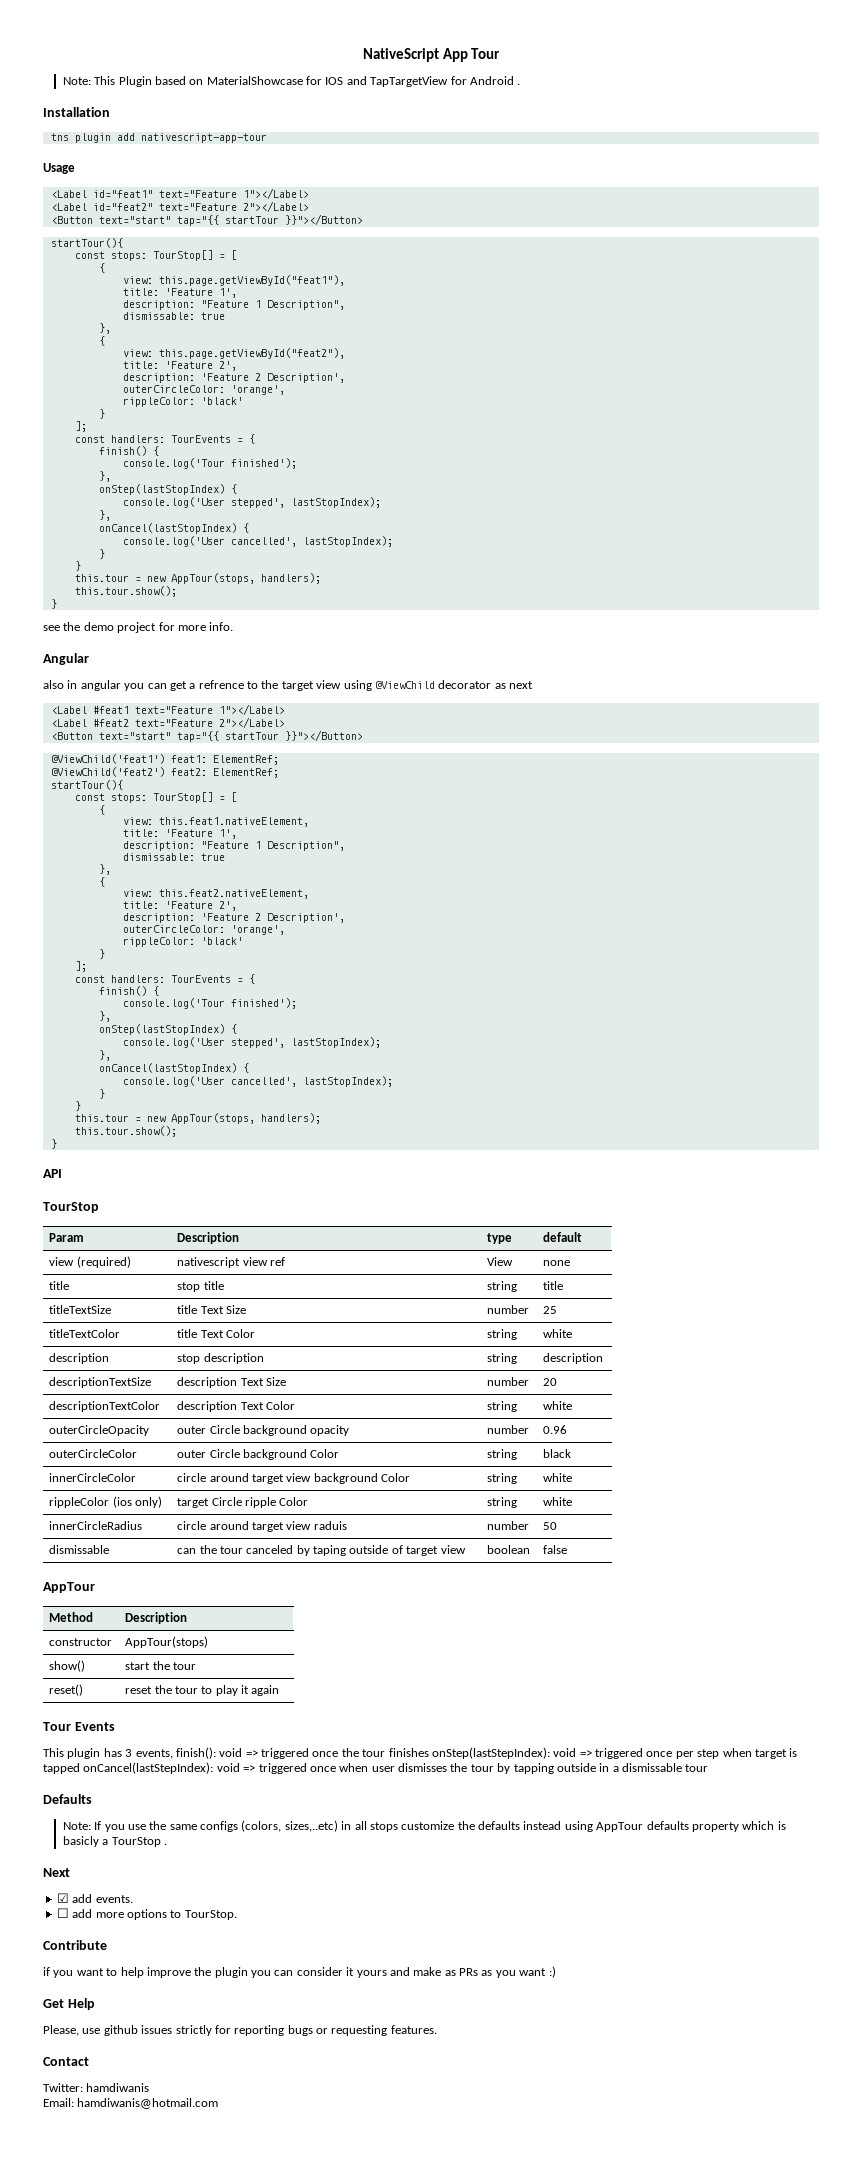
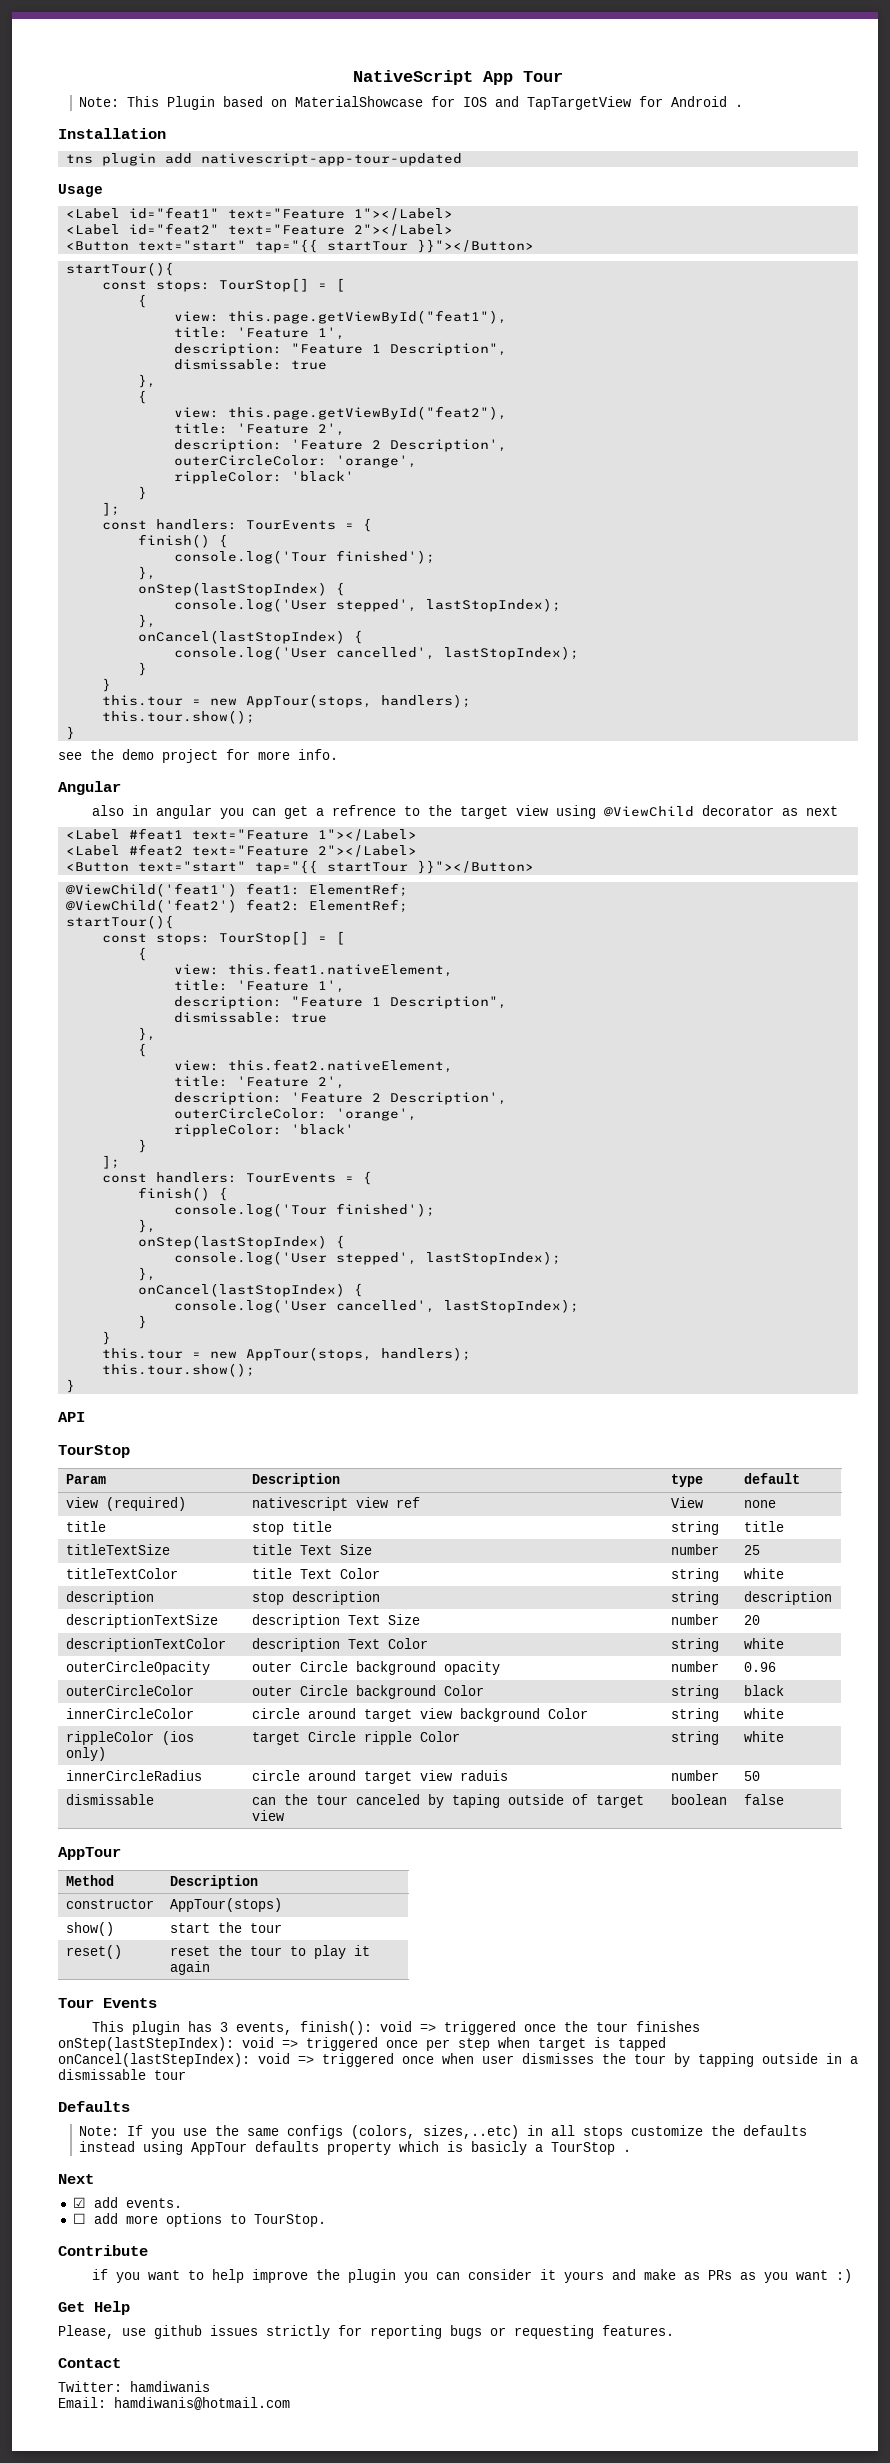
[140,133,267,143] nativescript-app-tour -> [201,153,463,166] nativescript-app-tour-updated

